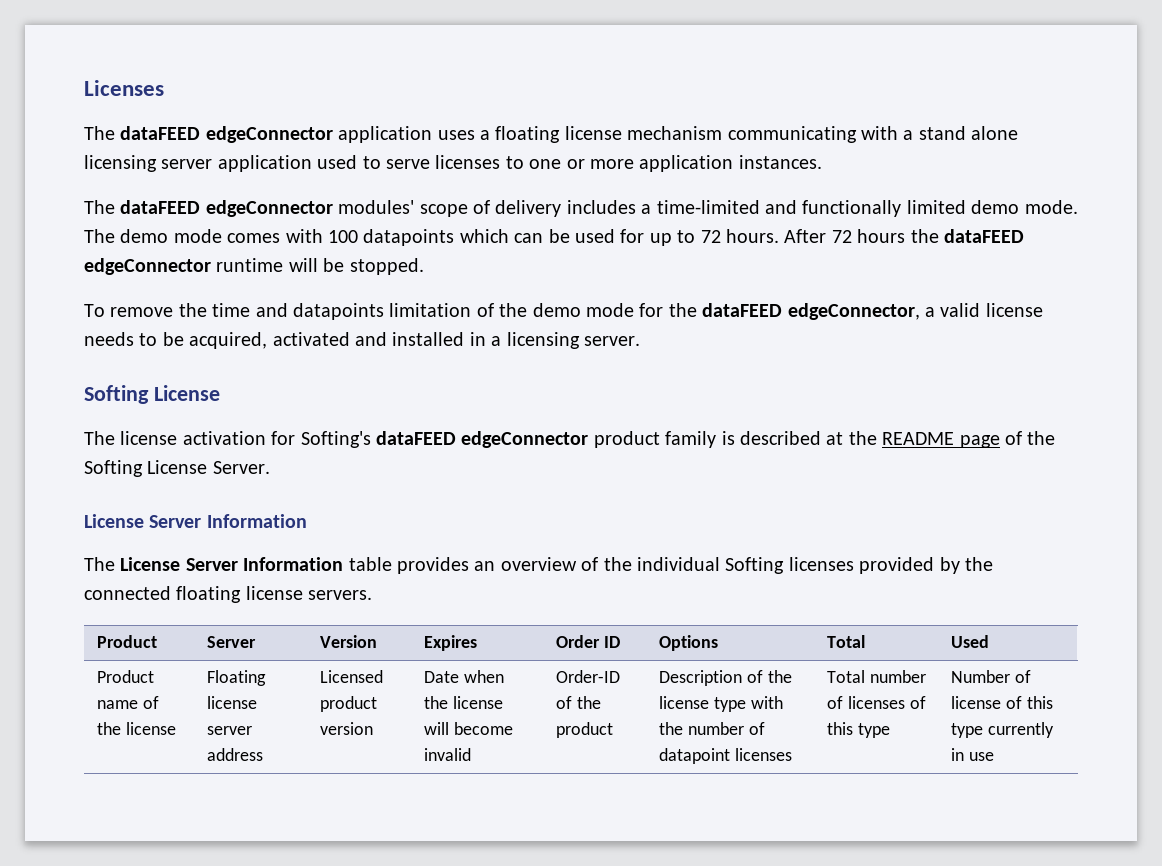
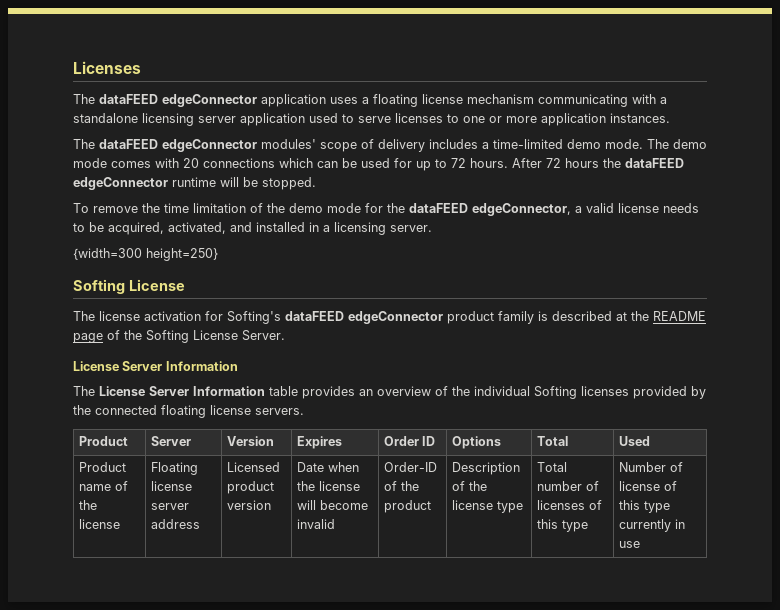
[918,126,1019,140] stand alone -> [73,113,138,123] standalone
[764,200,966,217] and functionally limited -> (563, 144) none
[328,229,455,246] 100 datapoints -> [183,158,275,168] 20 connections
[255,303,384,320] and datapoints -> (189, 208) none
[272,332,350,346] activated -> [168,222,226,234] activated,
(640, 341) none -> [73,248,218,261] // {width=300 height=250}
[750,696,783,709] [658,722,765,735] [658,748,792,764] with the number of datapoint licenses -> (523, 507) none

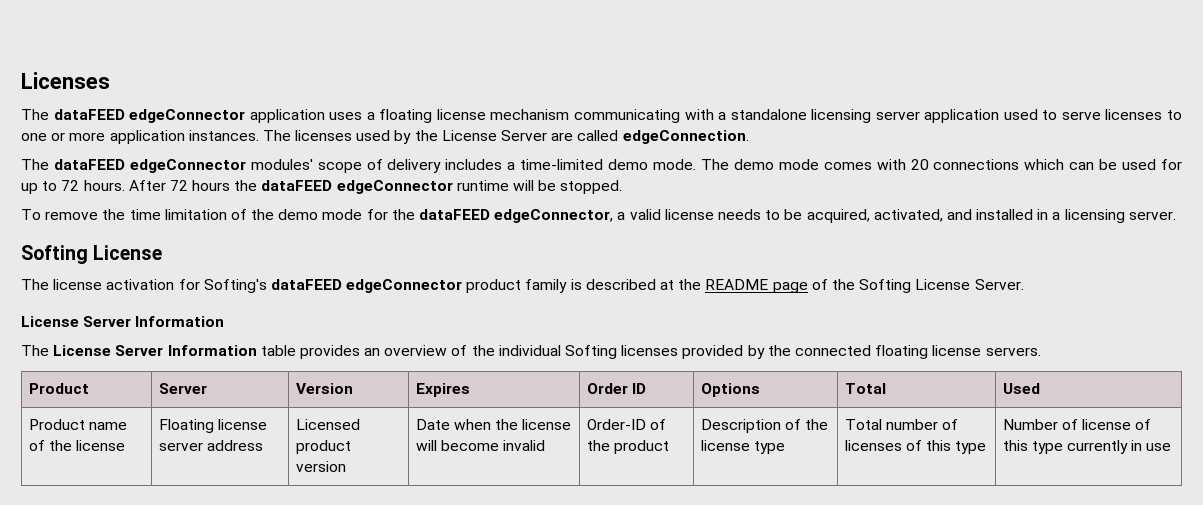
(670, 118) none -> [262,130,749,144] The licenses used by the License Server are called edgeConnection.
[73,248,218,261] // {width=300 height=250} -> (1176, 215) none

